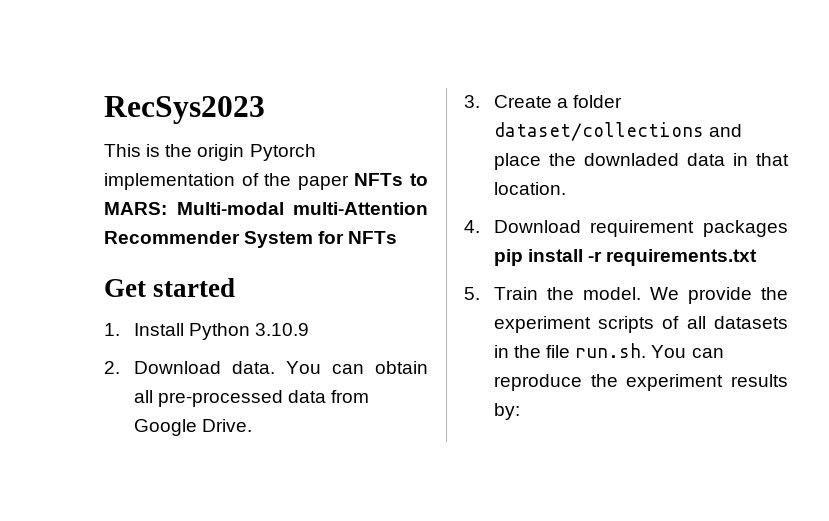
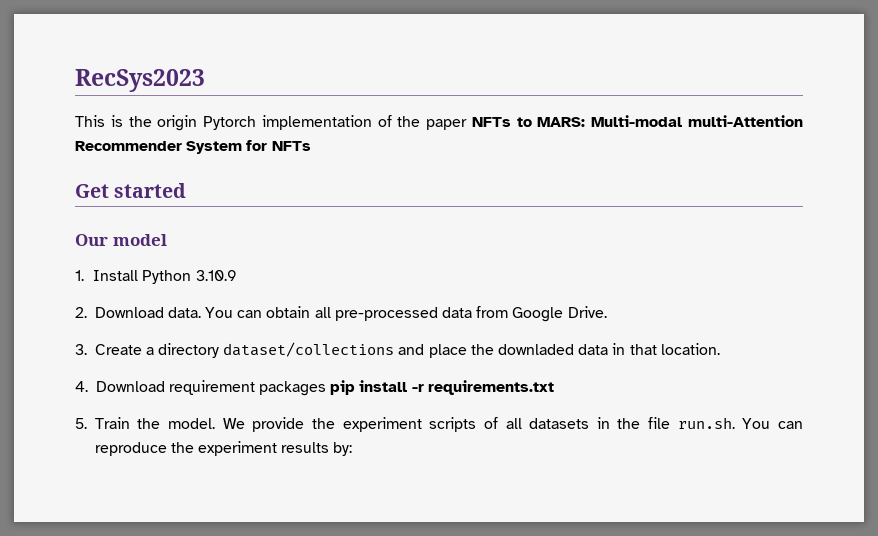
(236, 287) none -> [75,234,167,246] // Our model
[573,95,623,108] folder -> [158,343,220,358] directory

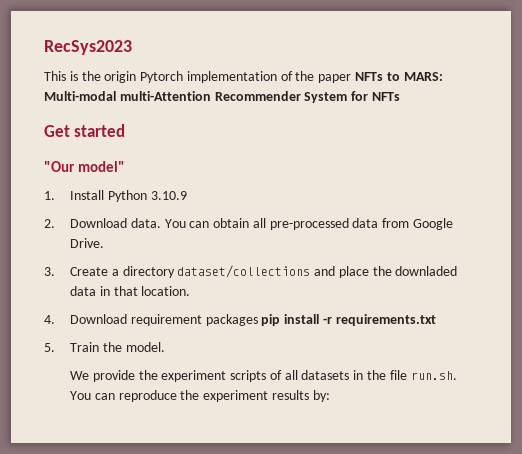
[75,234,167,246] Our model -> [44,161,126,172] "Our model"
(216, 423) none -> (165, 347) //

